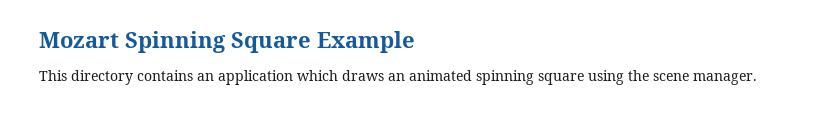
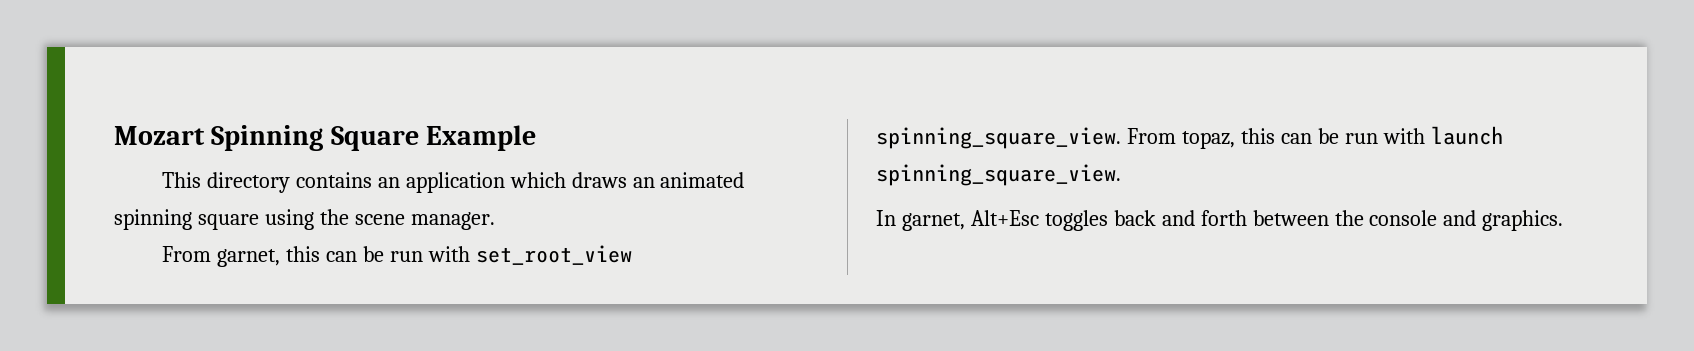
(757, 79) none -> [161,245,632,267] [876,126,1503,149] [876,164,1121,186] [876,210,1564,231] // From garnet, this can be run with set_root_view spinning_square_view. From topaz, this can be run with launch spinning_square_view. // In garnet, Alt+Esc toggles back and forth between the console and graphics.

